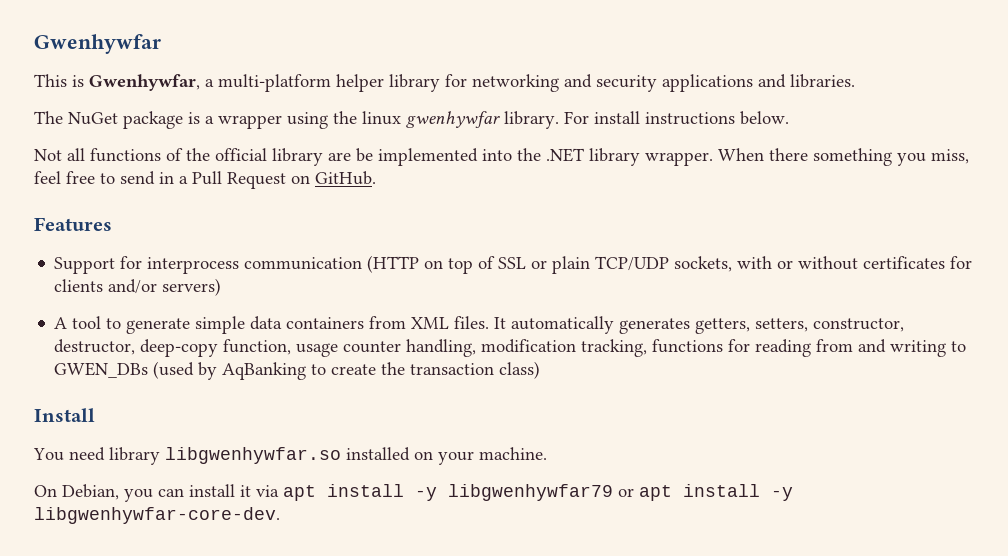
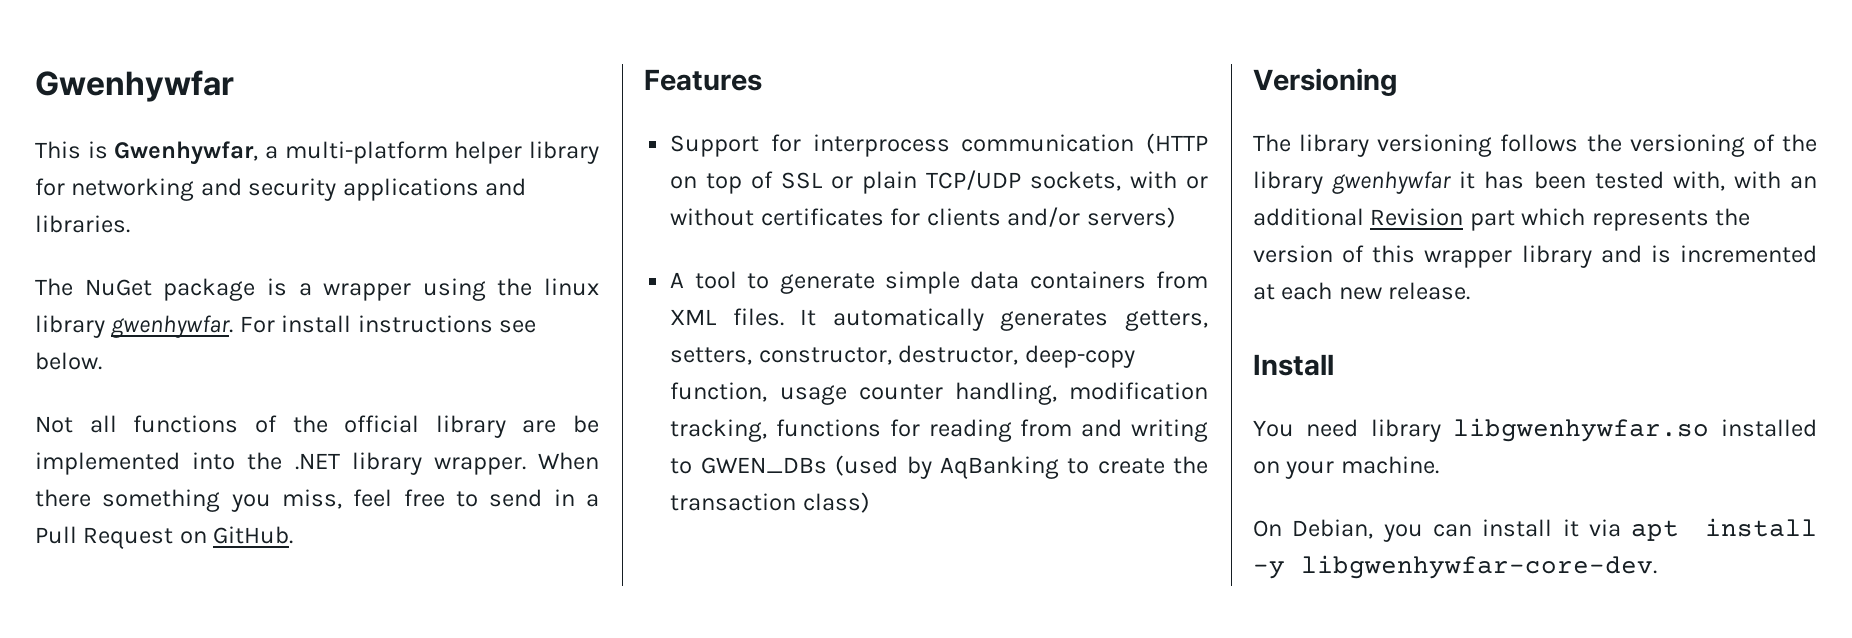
[406,111,559,129] gwenhywfar library. -> [35,315,234,338] library gwenhywfar.
(735, 118) none -> [499,320,537,333] see
(541, 370) none -> [1253,68,1397,96] [1253,134,1817,157] [1253,171,1817,194] [1253,208,1751,231] [1253,245,1817,268] [1253,282,1471,300] // Versioning // The library versioning follows the versioning of the library gwenhywfar it has been tested with, with an additional Revision part which represents the version of this wrapper library and is incremented at each new release.
[448,484,793,501] libgwenhywfar79 or apt install -y -> (1285, 570) none

